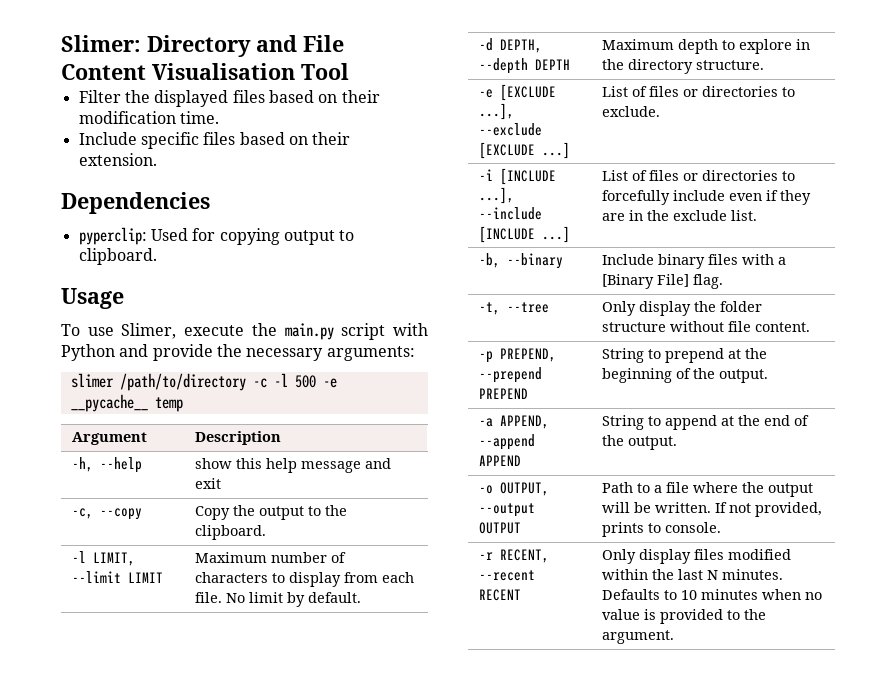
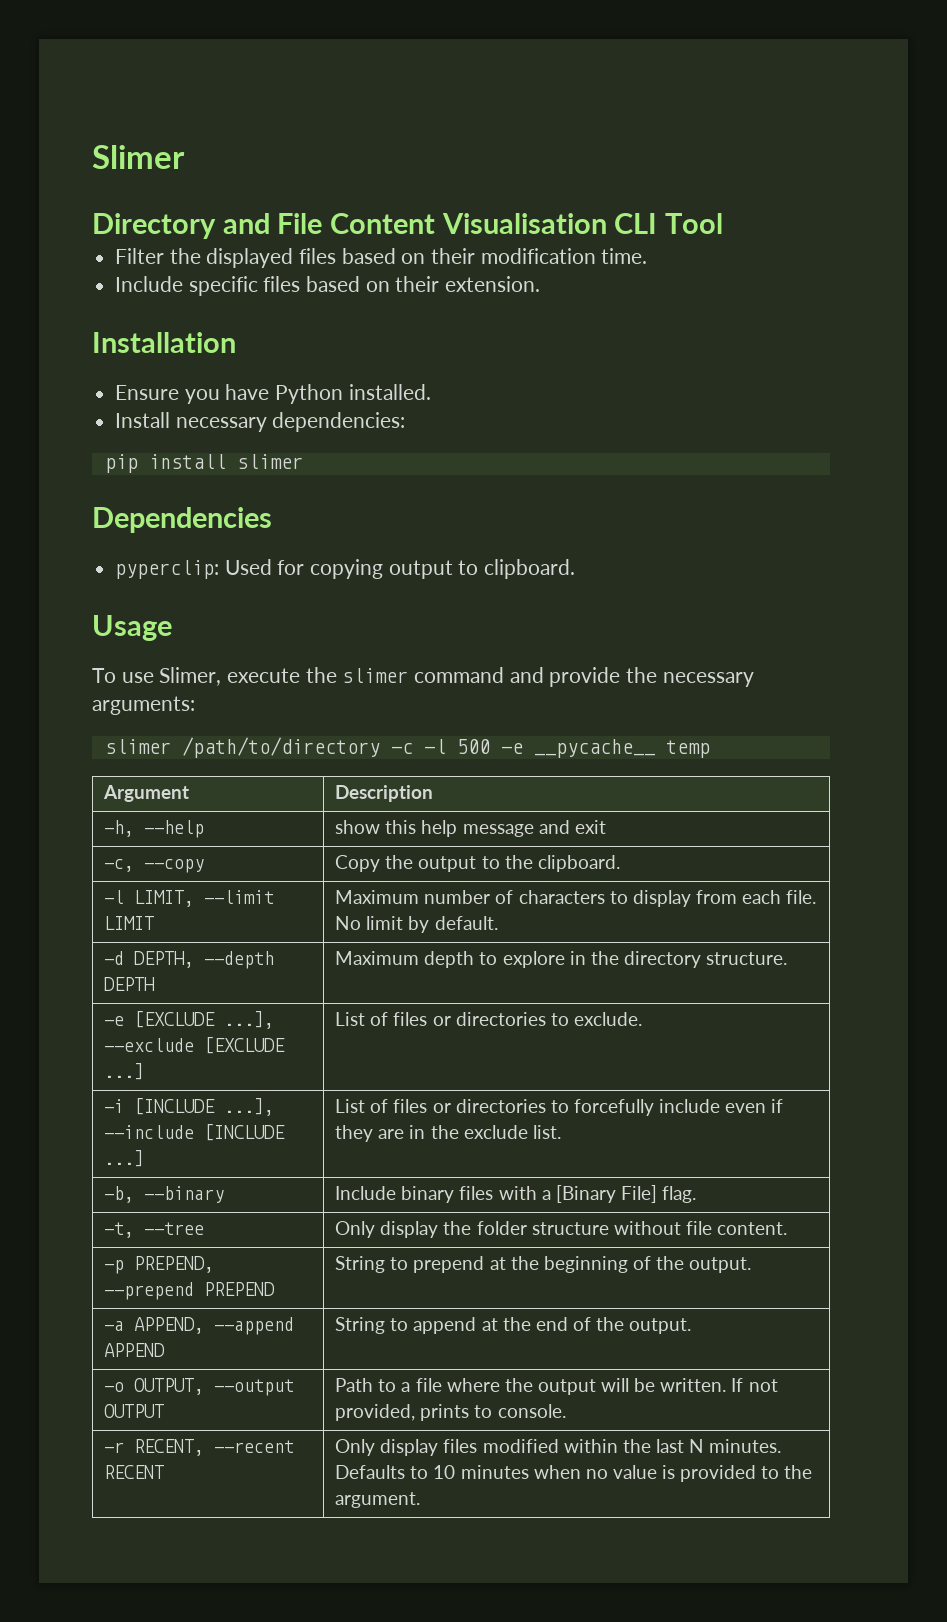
[61,35,141,52] Slimer: -> [92,145,185,169] Slimer //
(295, 71) none -> [614,213,658,234] CLI
(157, 159) none -> [92,332,236,353] [115,384,431,404] [115,412,406,432] [104,454,303,473] // Installation // Ensure you have Python installed. // Install necessary dependencies: // pip install slimer
[284,323,428,340] [61,344,115,361] main.py script with Python -> [342,667,505,683] slimer command

